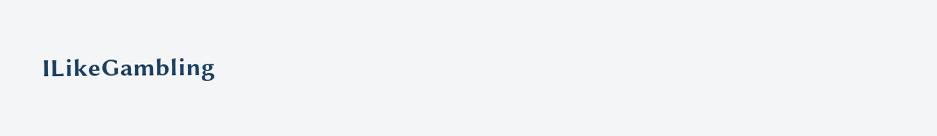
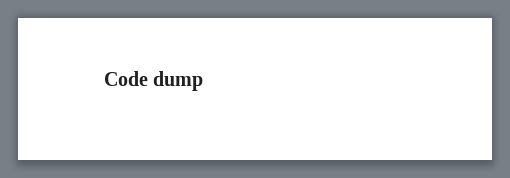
[41,57,216,83] ILikeGambling -> [104,71,204,91] Code dump

